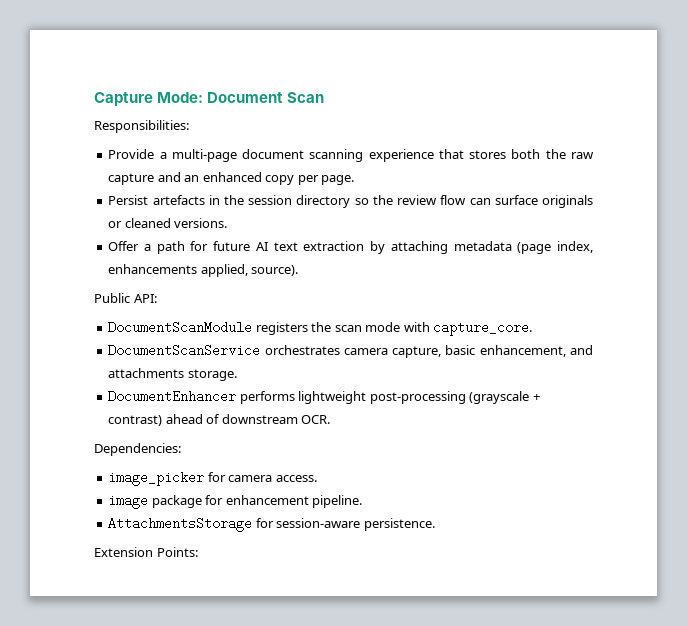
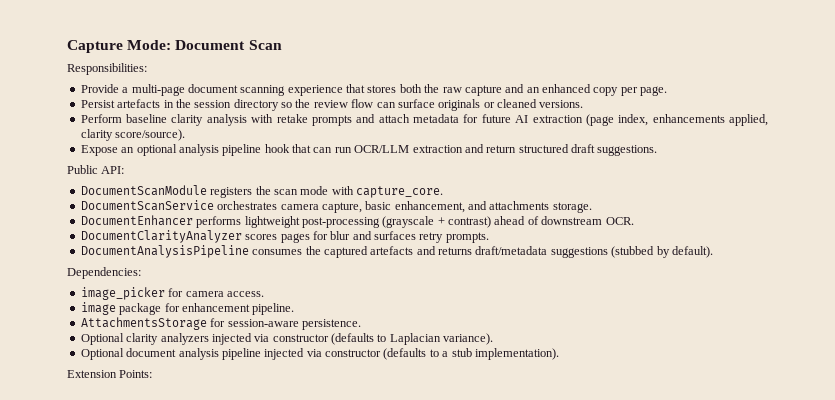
[108,241,594,254] [108,264,299,277] Offer a path for future AI text extraction by attaching metadata (page index, enhancements applied, source). -> [80,114,769,126] [80,129,186,141] [80,144,658,156] Perform baseline clarity analysis with retake prompts and attach metadata for future AI extraction (page index, enhancements applied, clarity score/source). // Expose an optional analysis pipeline hook that can run OCR/LLM extraction and return structured draft suggestions.
(331, 419) none -> [80,230,489,243] [80,245,713,258] // DocumentClarityAnalyzer scores pages for blur and surfaces retry prompts. // DocumentAnalysisPipeline consumes the captured artefacts and returns draft/metadata suggestions (stubbed by default).
(435, 524) none -> [80,333,494,345] [80,348,559,360] // Optional clarity analyzers injected via constructor (defaults to Laplacian variance). // Optional document analysis pipeline injected via constructor (defaults to a stub implementation).

